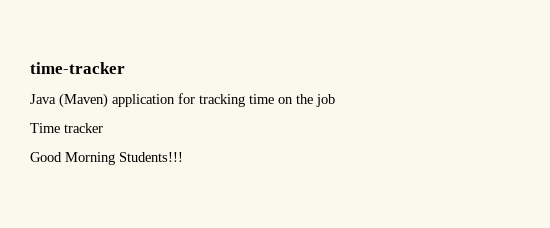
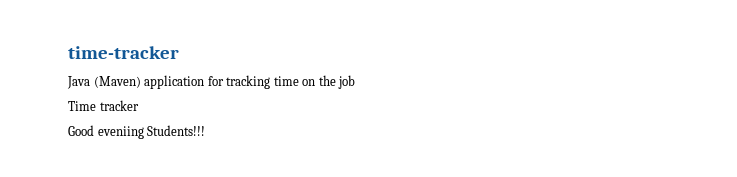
[65,152,115,165] Morning -> [97,126,144,139] eveniing

